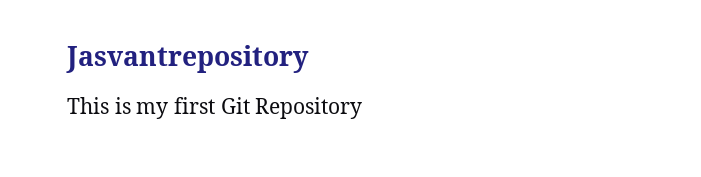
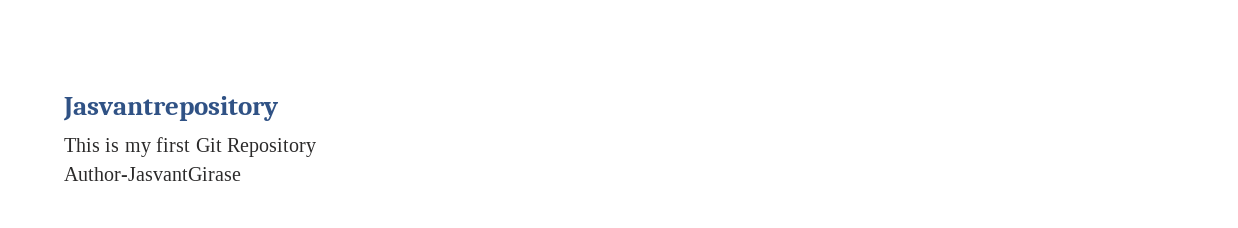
(363, 108) none -> [64,167,241,181] // Author-JasvantGirase

